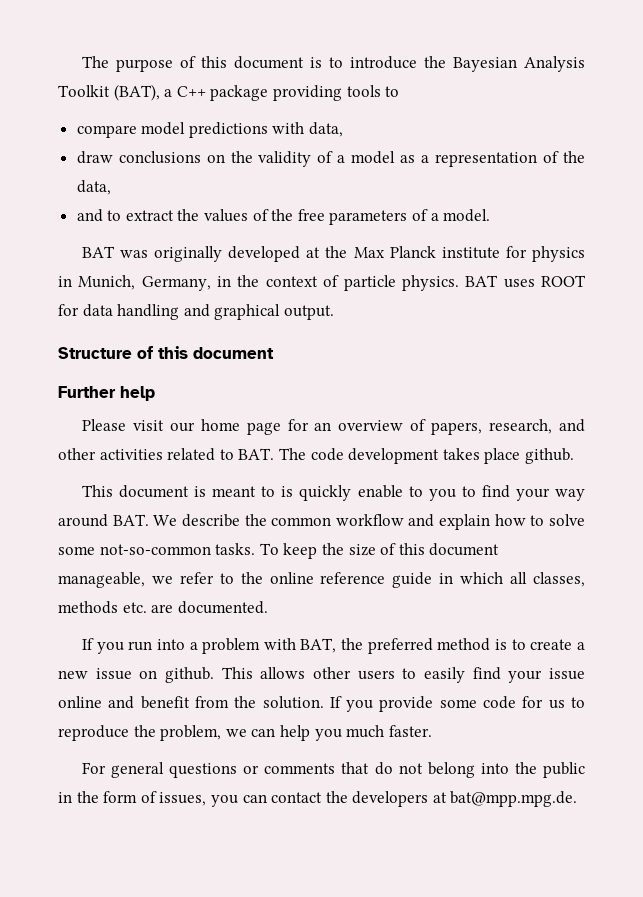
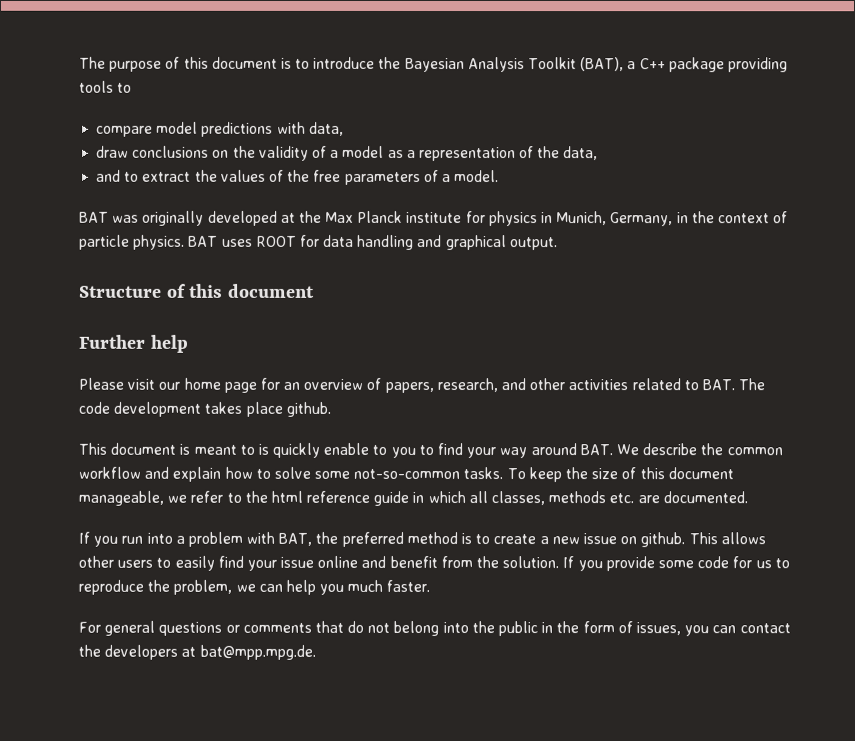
[269,572,314,584] online -> [270,490,303,503] html

